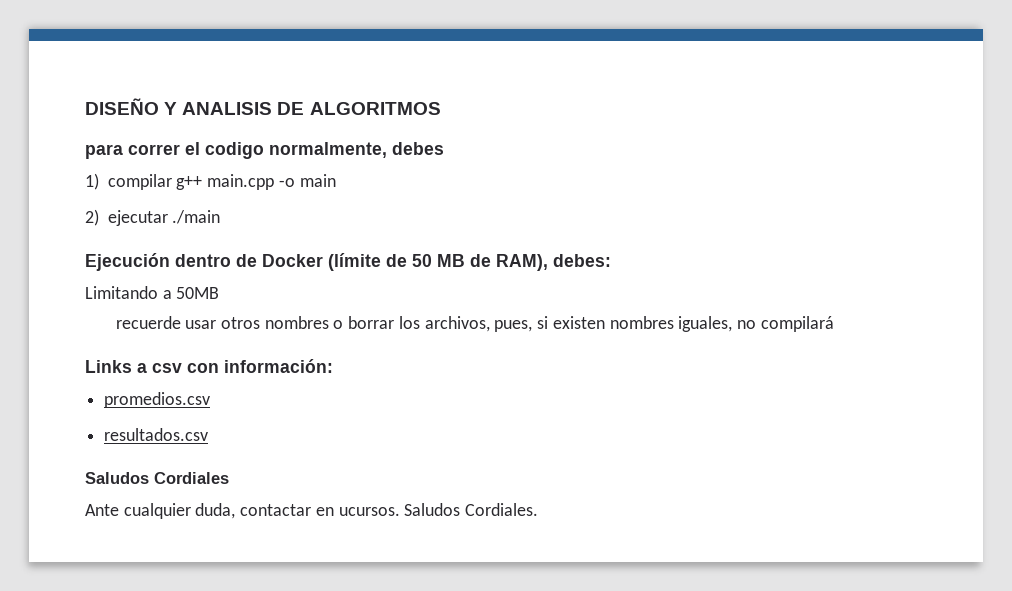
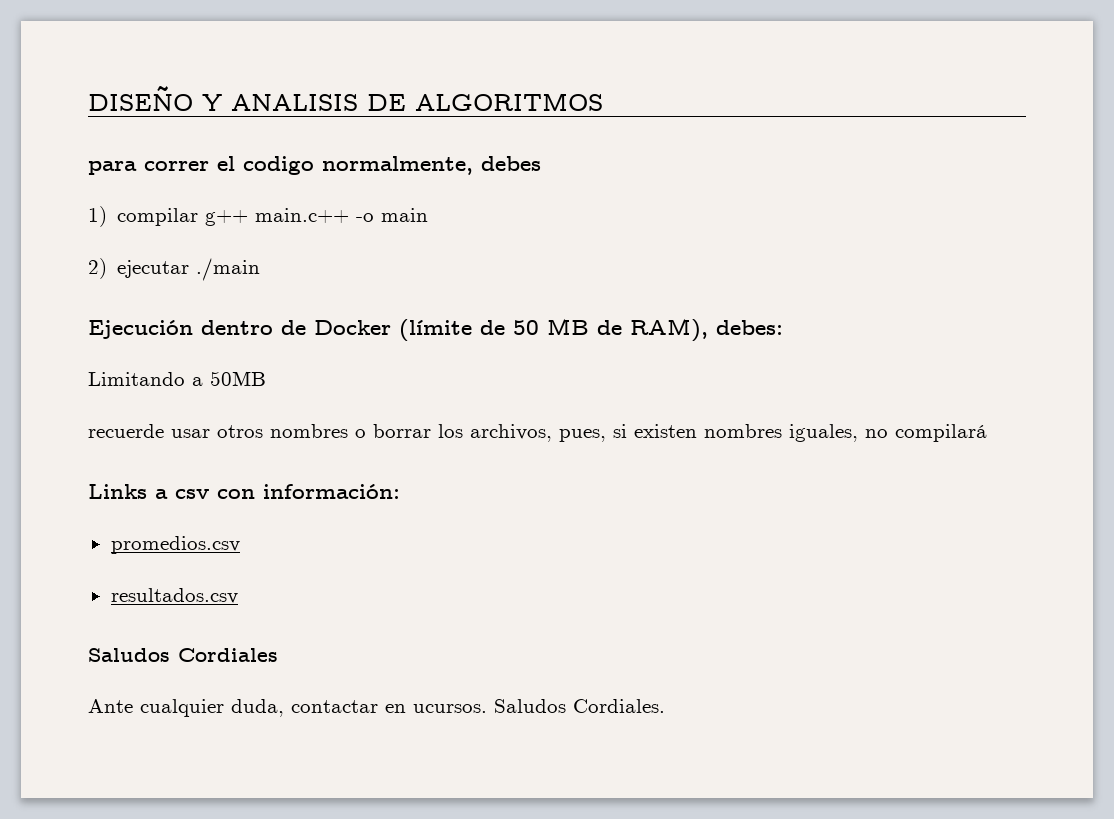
[207,174,275,190] main.cpp -> [255,208,350,223] main.c++

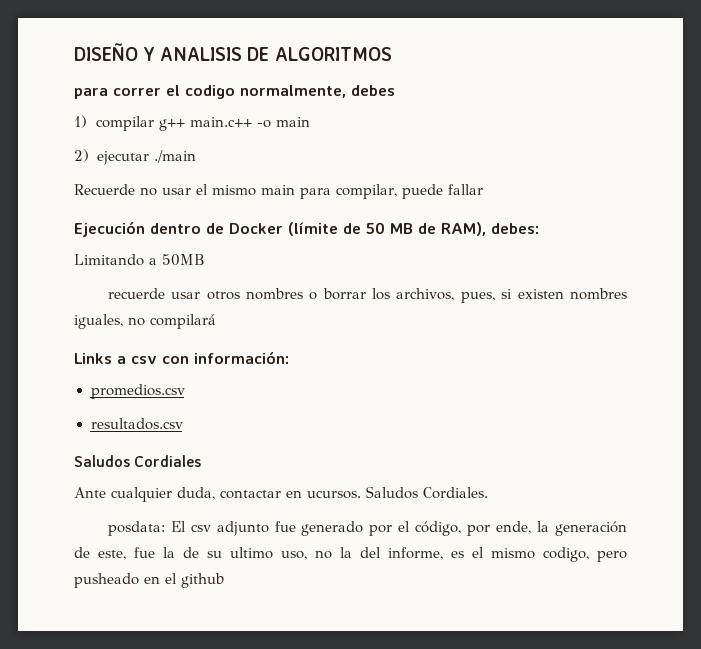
(261, 269) none -> [74,184,483,199] // Recuerde no usar el mismo main para compilar, puede fallar
(665, 706) none -> [107,521,627,536] [74,547,627,562] [74,573,224,588] // posdata: El csv adjunto fue generado por el código, por ende, la generación de este, fue la de su ultimo uso, no la del informe, es el mismo codigo, pero pusheado en el github

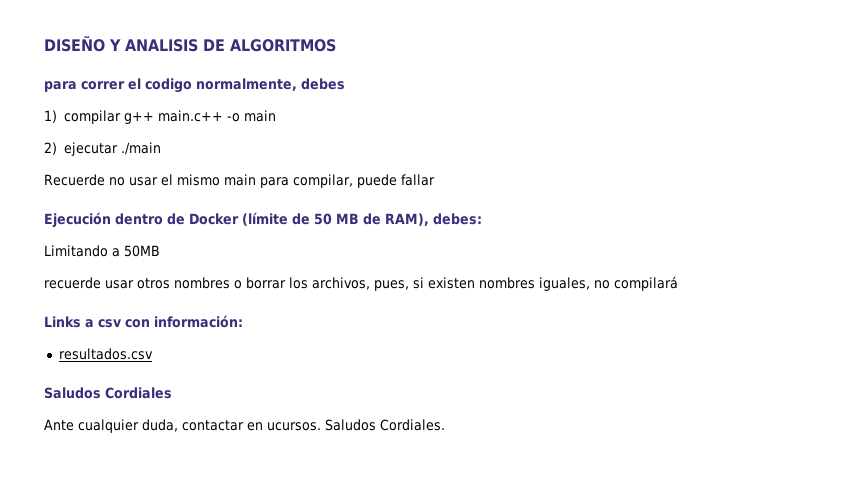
[90,384,185,399] // promedios.csv -> (243, 321) none
[107,521,627,536] [74,547,627,562] [74,573,224,588] // posdata: El csv adjunto fue generado por el código, por ende, la generación de este, fue la de su ultimo uso, no la del informe, es el mismo codigo, pero pusheado en el github -> (445, 425) none

